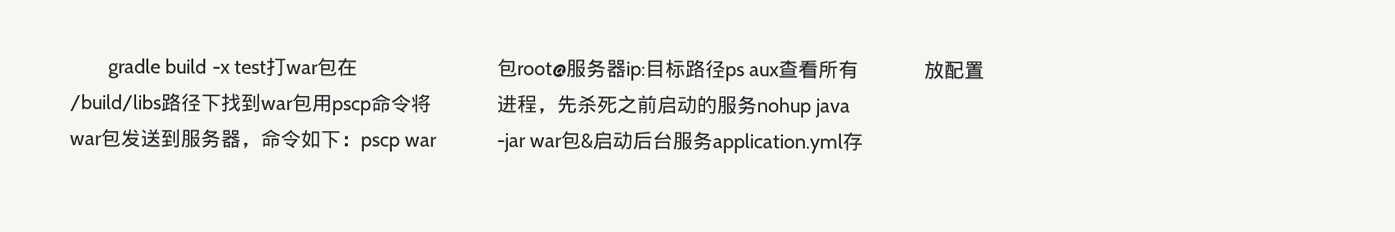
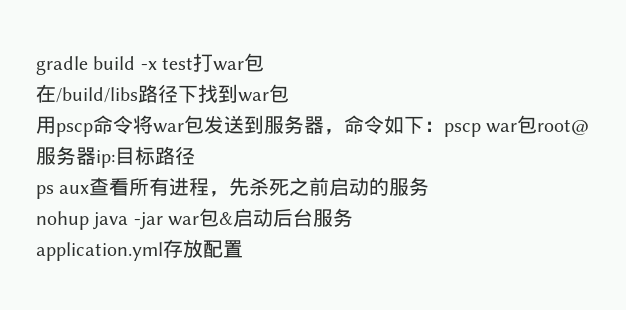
(338, 67) none -> (265, 62) //
(313, 103) none -> (289, 93) //
(726, 69) none -> (195, 155) //
(758, 105) none -> (430, 186) //
(714, 140) none -> (354, 217) //

